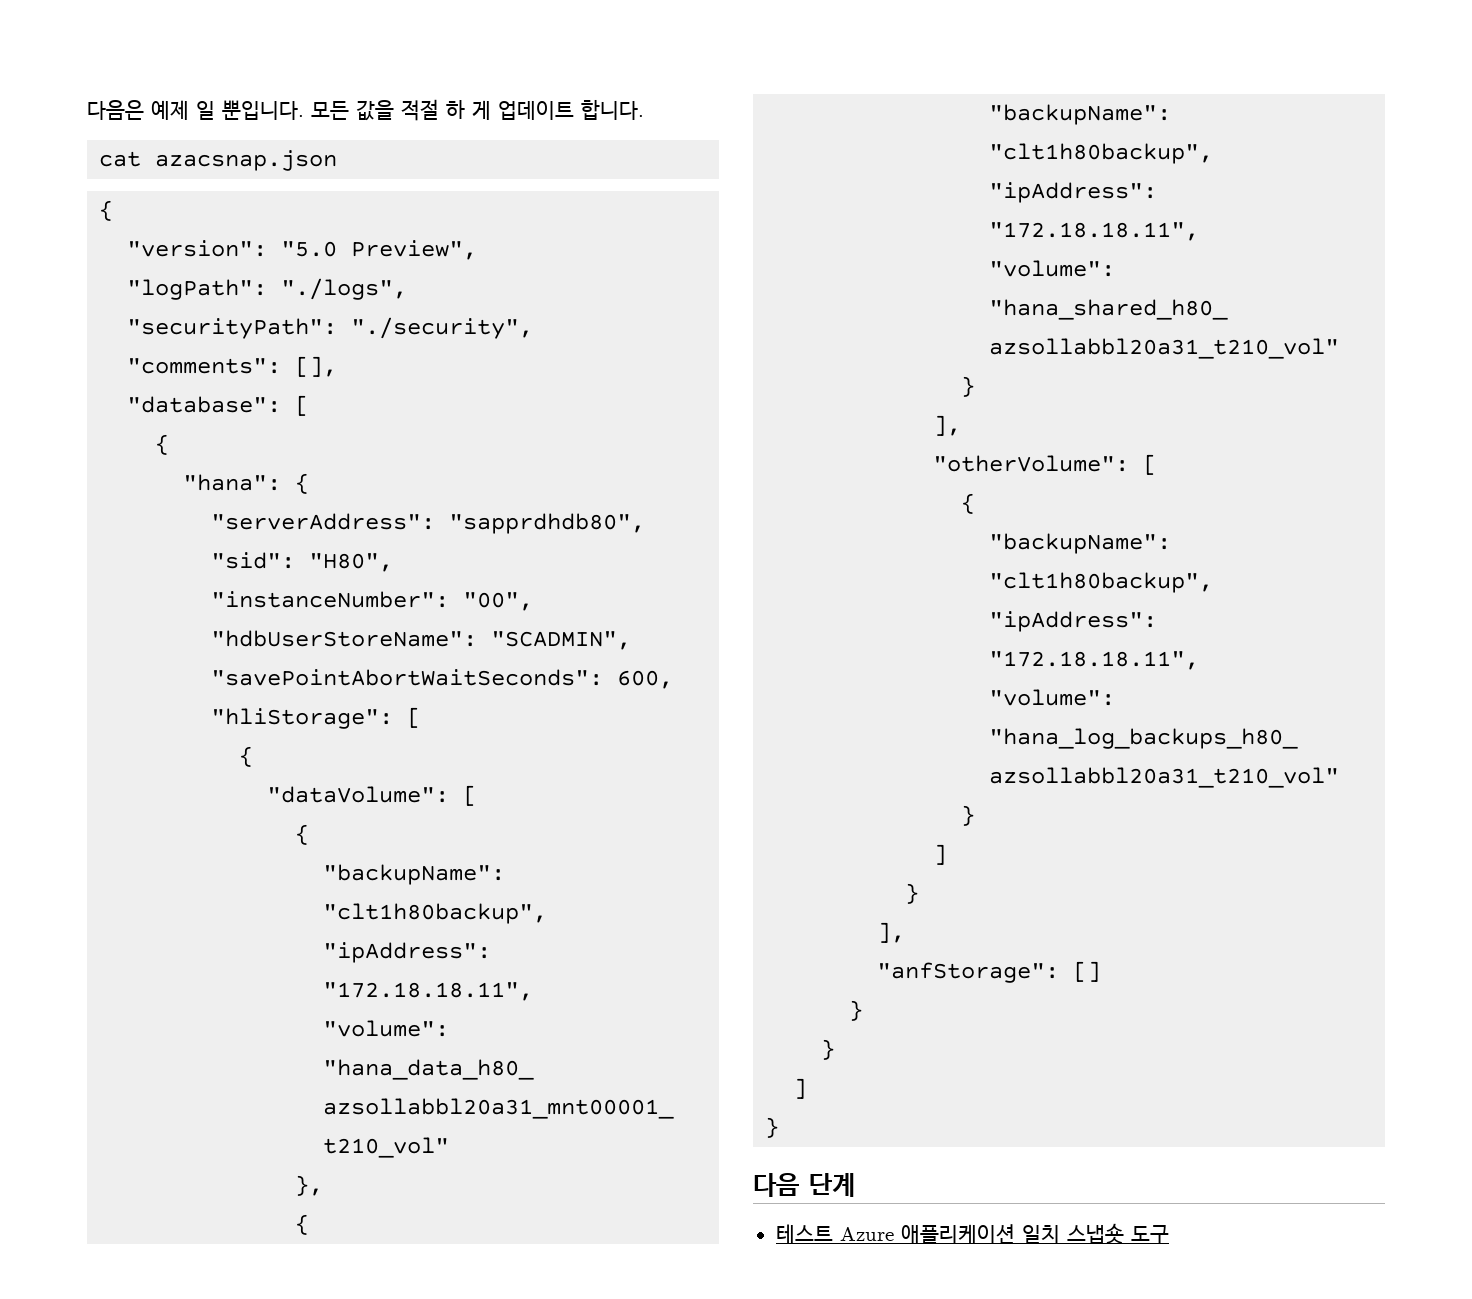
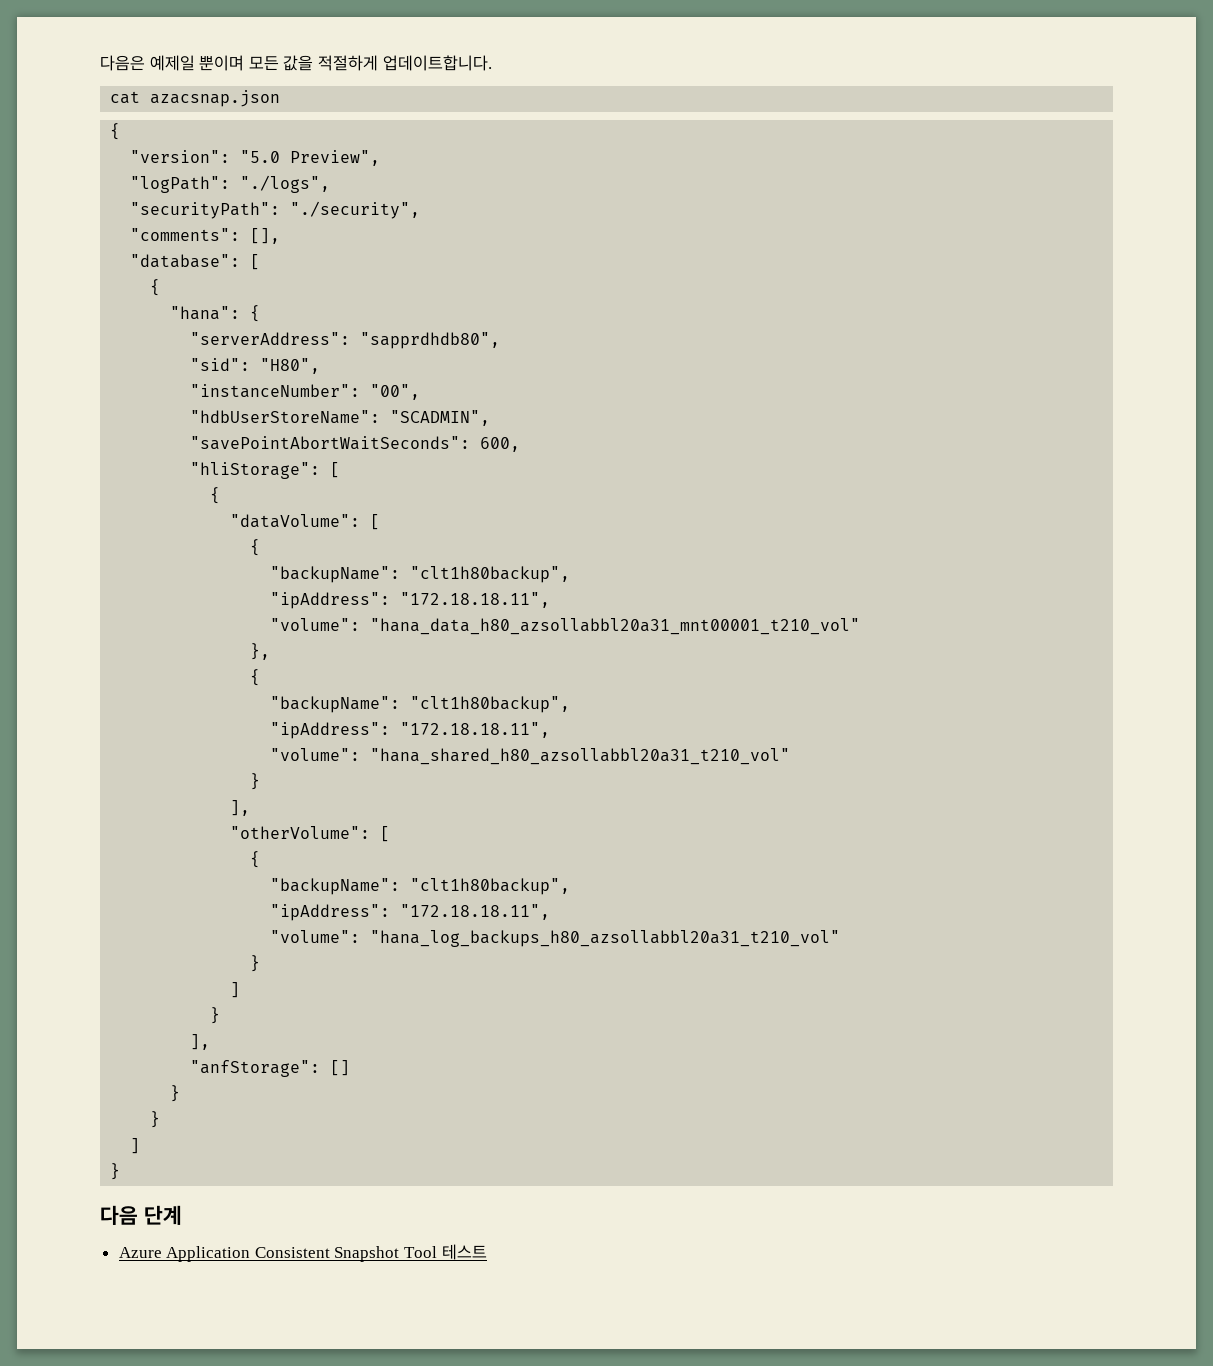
[151,99,644,121] 예제 일 뿐입니다. 모든 값을 적절 하 게 업데이트 합니다. -> [149,55,492,71] 예제일 뿐이며 모든 값을 적절하게 업데이트합니다.
[775,1223,1169,1244] 테스트 Azure 애플리케이션 일치 스냅숏 도구 -> [118,1244,487,1262] Azure Application Consistent Snapshot Tool 테스트

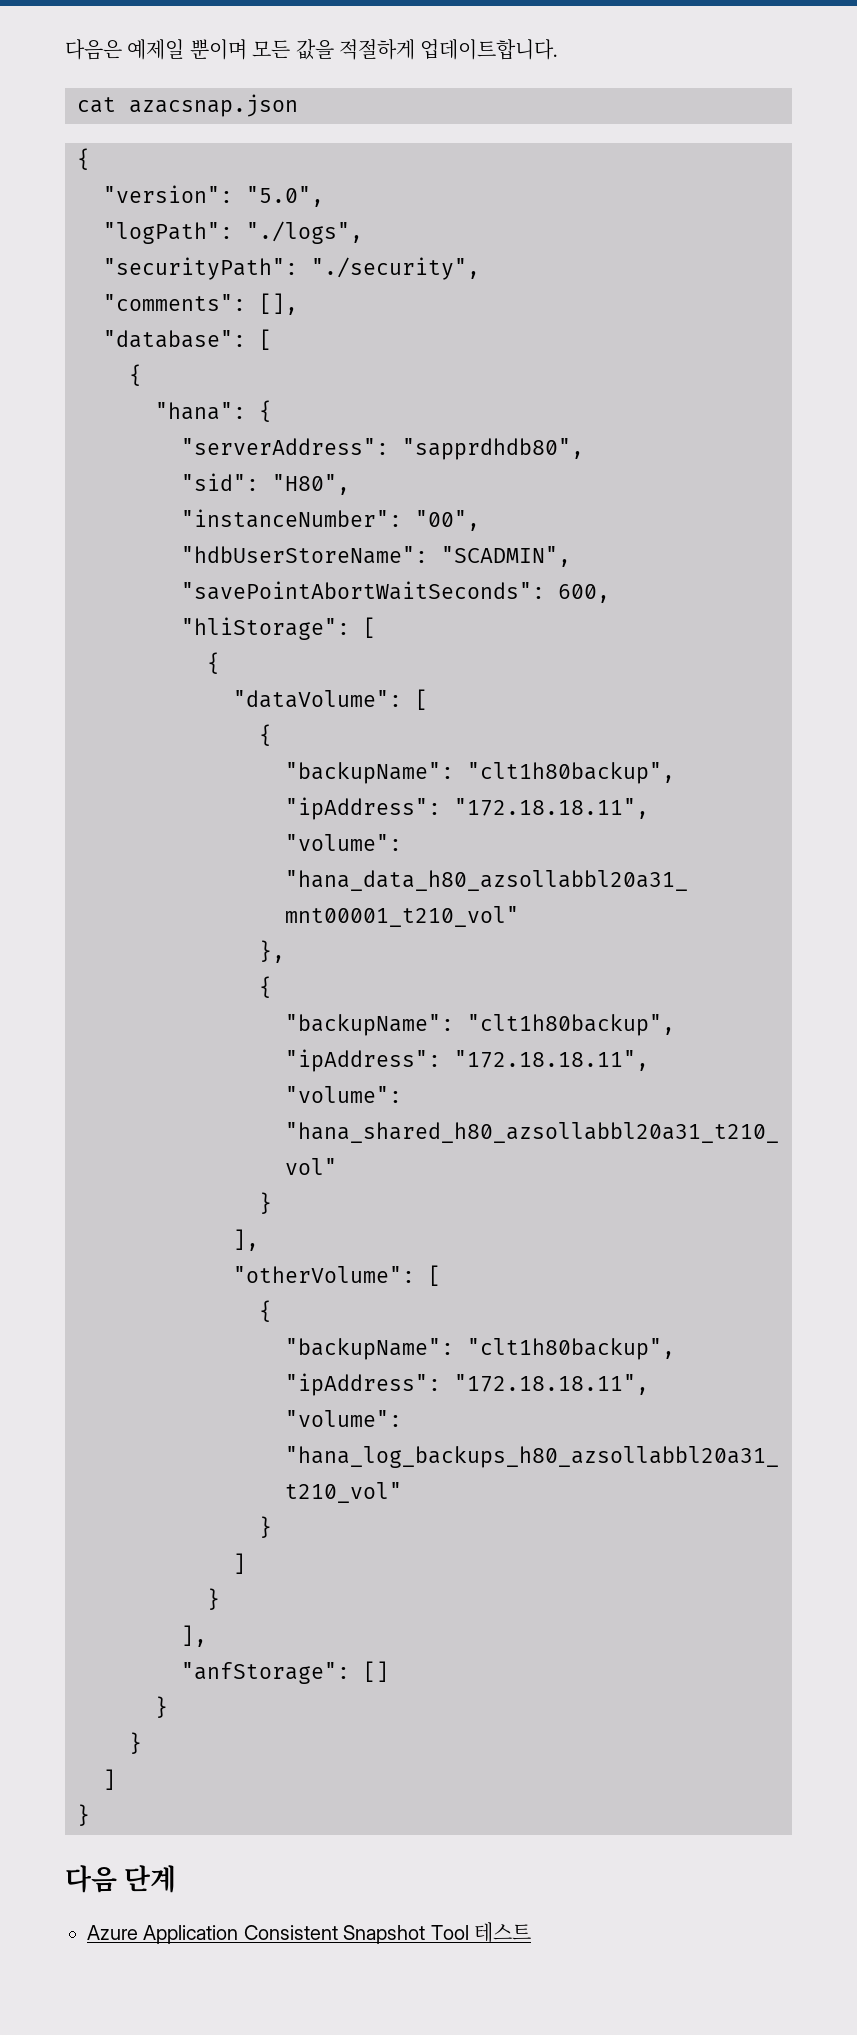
[240,150,381,166] "5.0 Preview", -> [246,186,324,207] "5.0",

